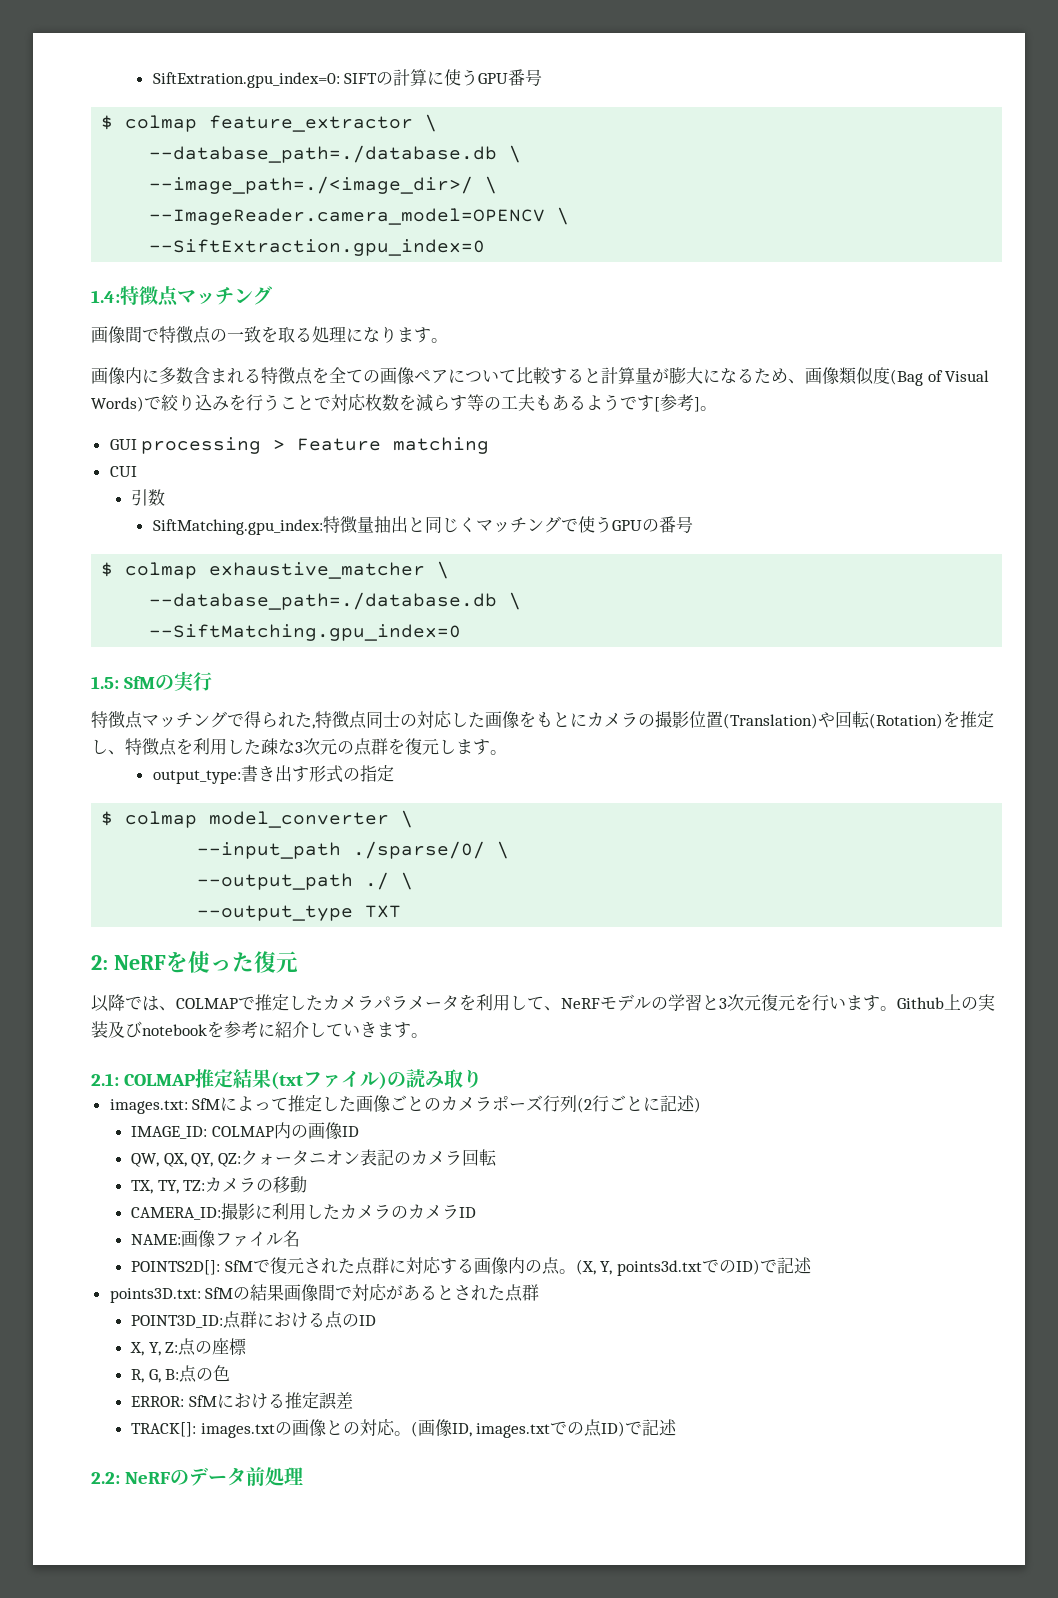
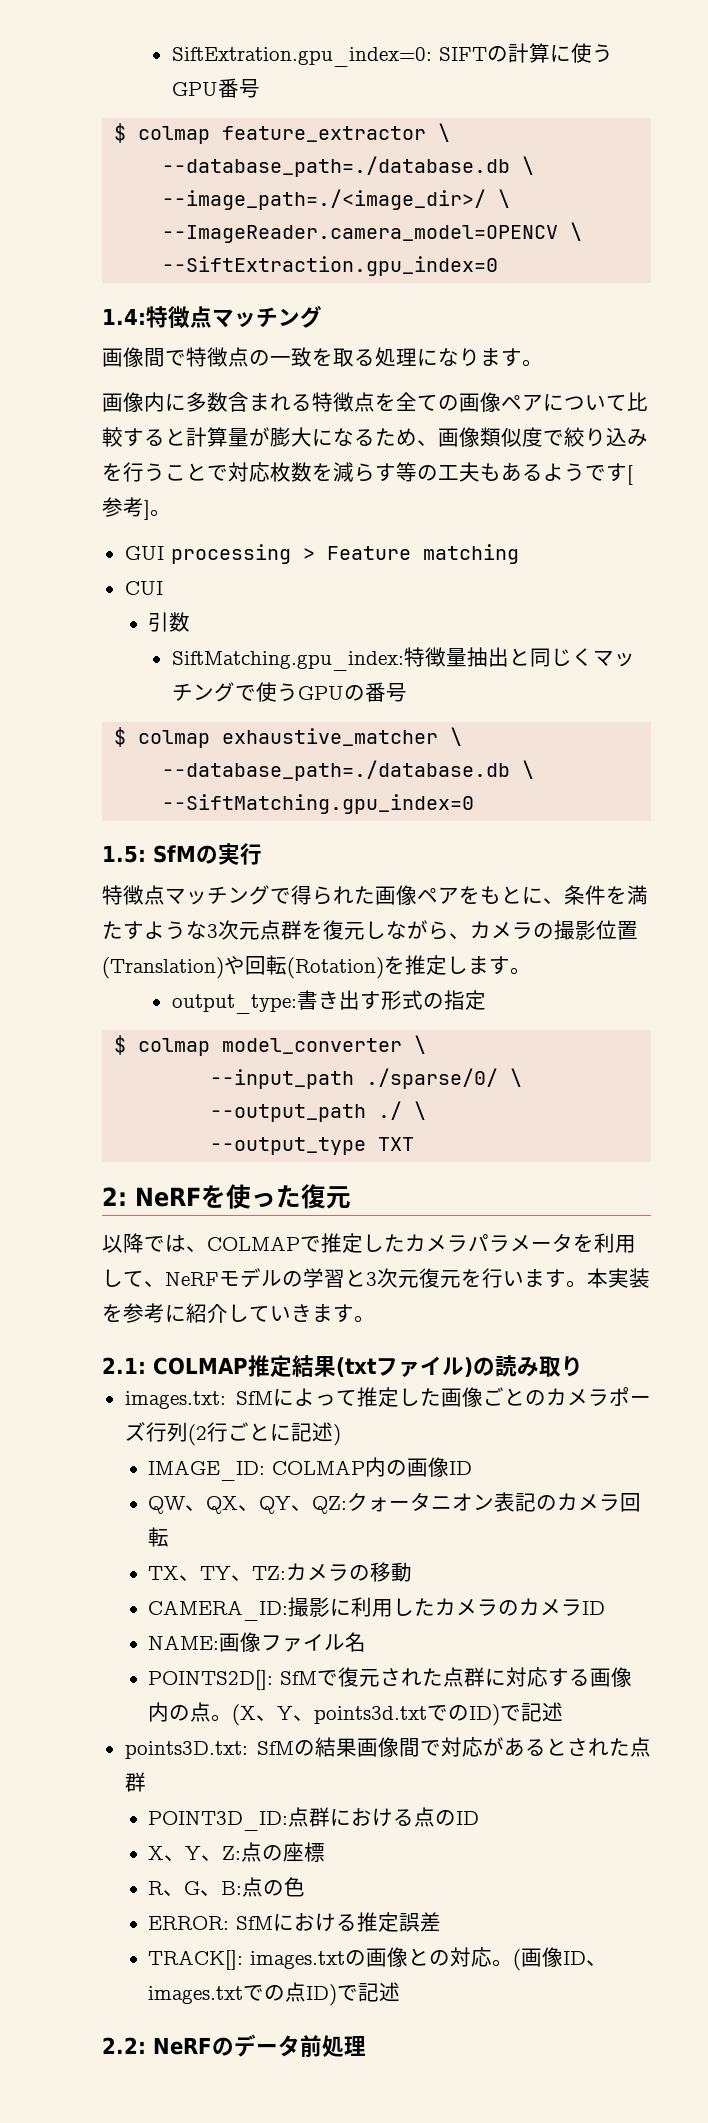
[890,369,990,386] [91,396,144,412] (Bag of Visual Words) -> (543, 437) none
[312,710,587,729] ,特徴点同士の対応した画像をもとに -> [375,885,648,905] [102,920,470,940] 画像ペアをもとに、条件を満たすような3次元点群を復元しながら、
[108,737,456,756] 、特徴点を利用した疎な3次元の点群を復元し -> (468, 965) none
[897,994,995,1011] [91,1021,207,1038] Github上の実装及びnotebook -> [587,1268,650,1288] 本実装
[131,1153,214,1167] QW, QX, QY, -> [148,1496,313,1514] QW、QX、QY、
[131,1180,179,1194] TX, TY, -> [148,1566,253,1581] TX、TY、
[575,1259,613,1275] (X, Y, -> [232,1704,315,1726] (X、Y、
[130,1342,161,1356] X, Y, -> [148,1846,223,1861] X、Y、
[131,1369,161,1383] R, G, -> [148,1881,222,1896] R、G、
[451,1423,472,1437] ID, -> [563,1951,608,1966] ID、

